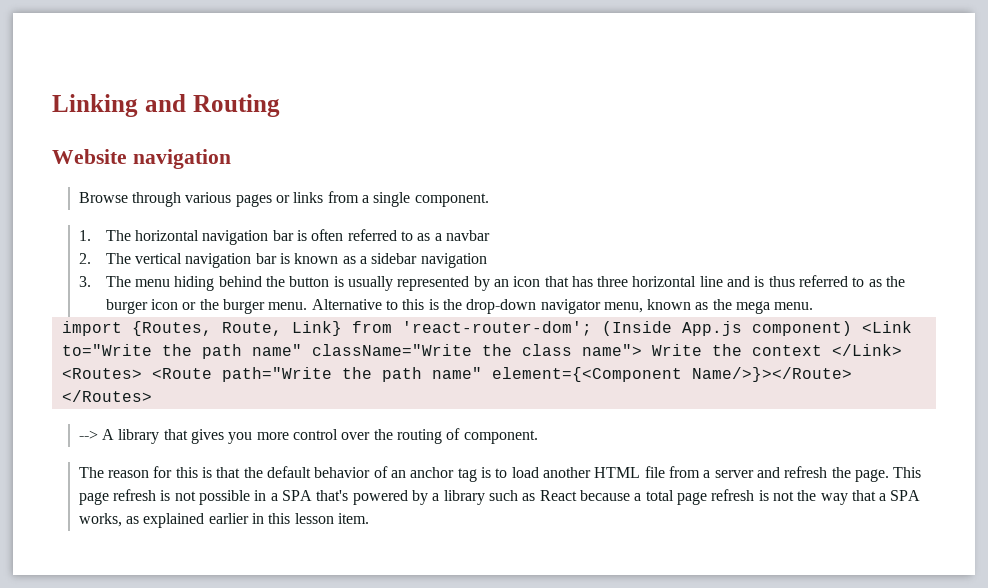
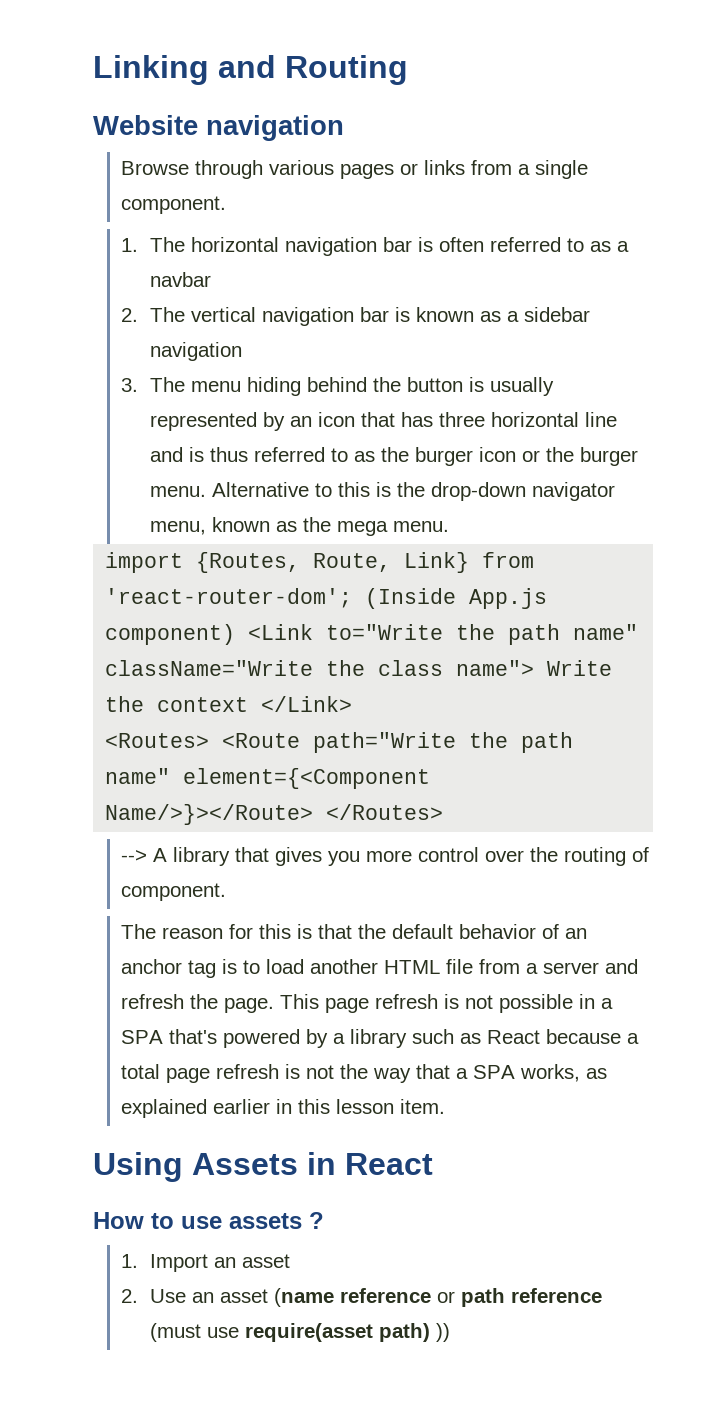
(370, 518) none -> [93,1152,433,1182] [93,1212,324,1229] [121,1254,290,1272] [121,1288,602,1307] [149,1323,450,1342] // Using Assets in React // How to use assets ? // 1. Import an asset // 2. Use an asset (name reference or path reference (must use require(asset path) ))

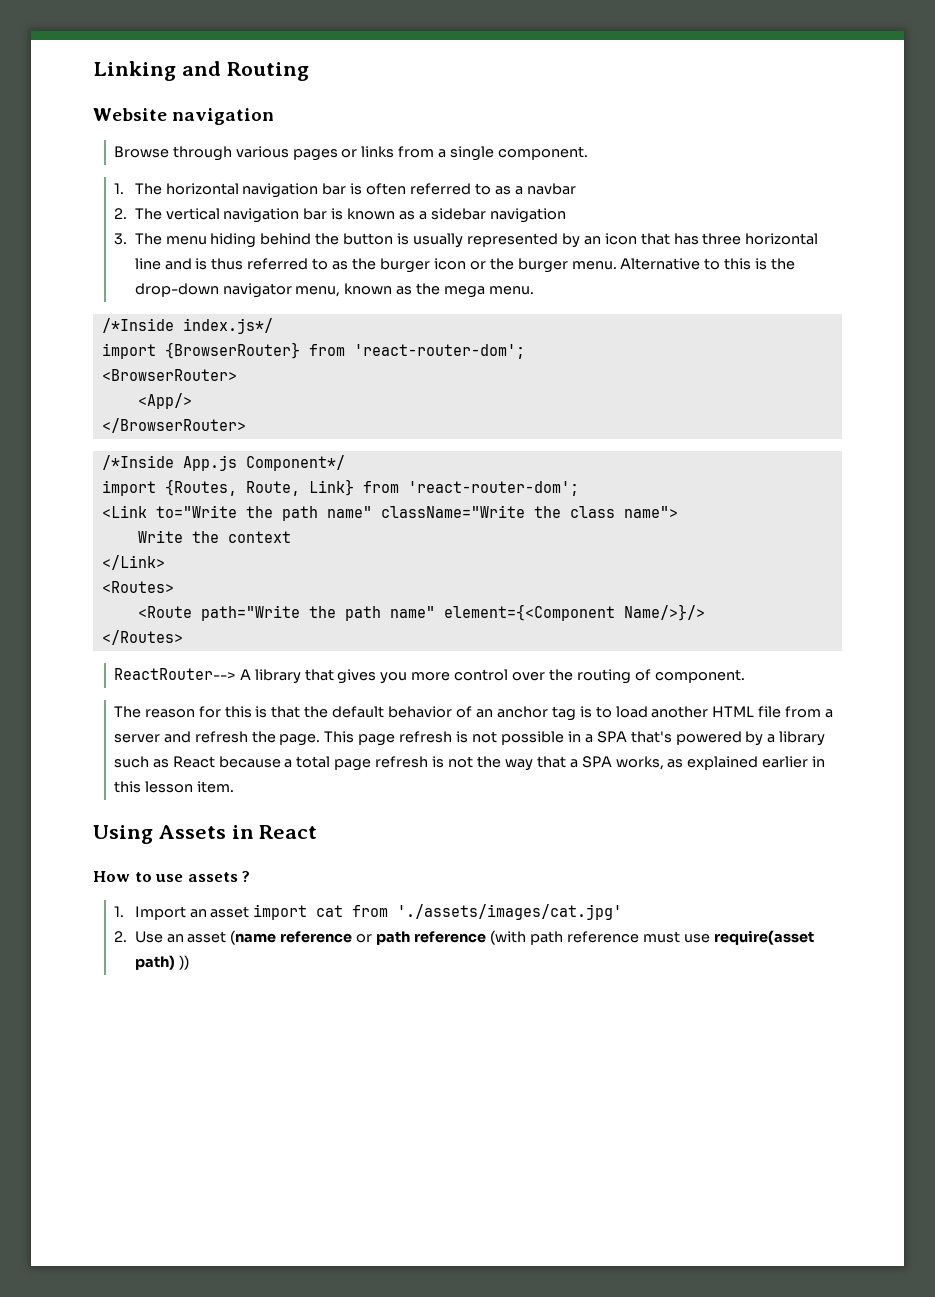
(449, 526) none -> [101,318,273,334] [101,342,525,359] [101,369,237,381] [137,393,192,409] [101,418,246,433] [101,455,345,471] // /*Inside index.js*/ // import {BrowserRouter} from 'react-router-dom'; // <BrowserRouter> // <App/> // </BrowserRouter> // /*Inside App.js Component*/
[365,588,548,609] [105,624,236,645] (Inside App.js component) -> (579, 488) //
(535, 668) none -> (678, 512) //
(249, 704) none -> (291, 537) //
(210, 740) none -> (174, 587) //
[105,804,314,825] Name/>}></Route> -> [623,604,705,621] Name/>}/> //
[121,850,148,862] --> -> [113,668,236,680] ReactRouter-->
(290, 1261) none -> [253,904,623,920] import cat from './assets/images/cat.jpg'
[149,1323,201,1342] (must -> [489,930,680,945] (with path reference must

